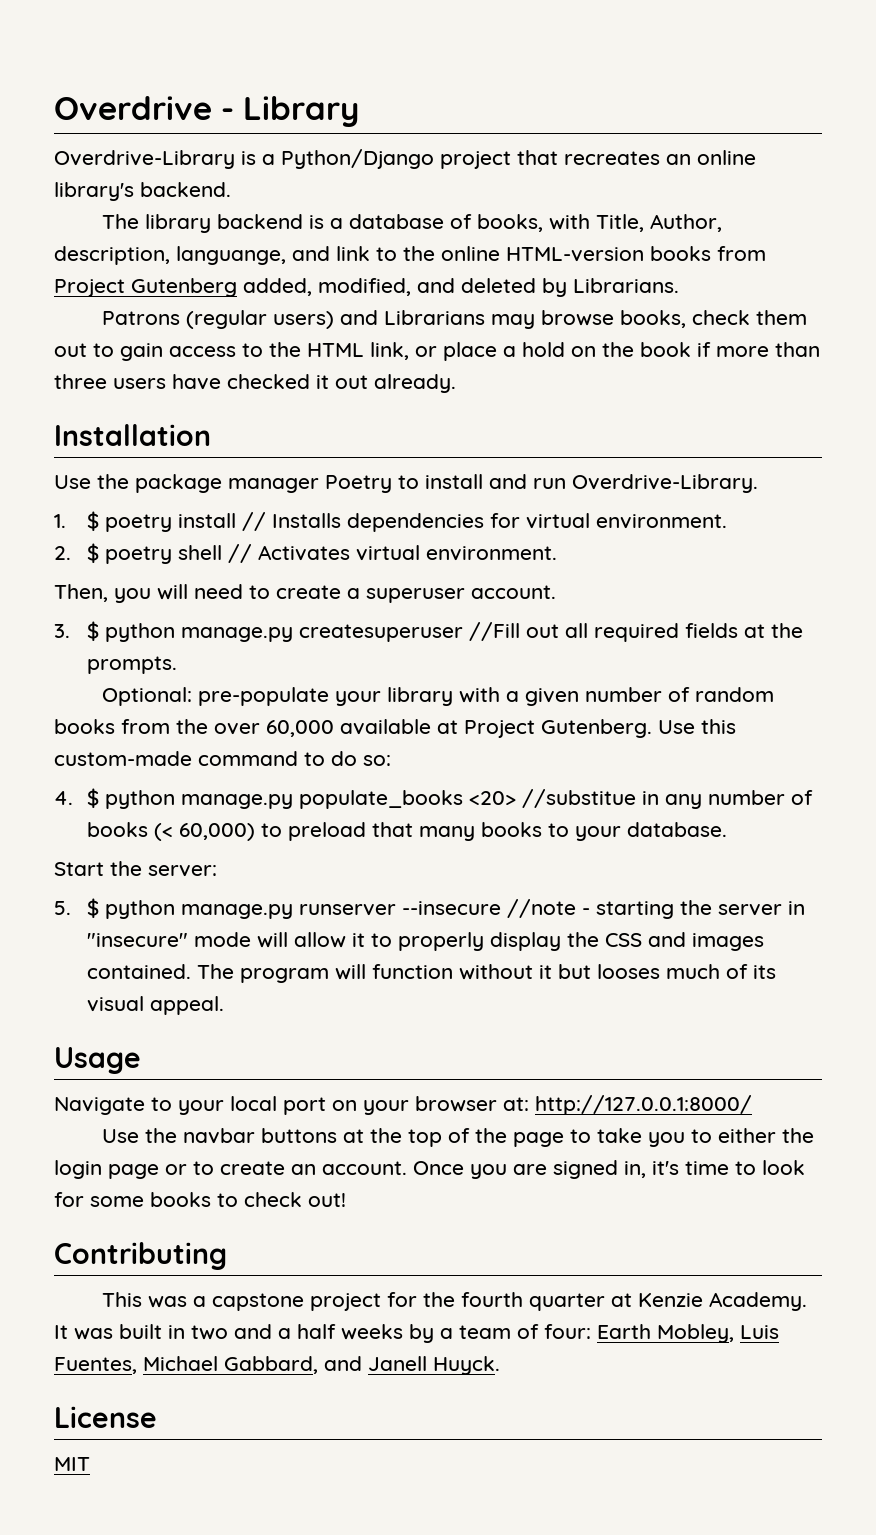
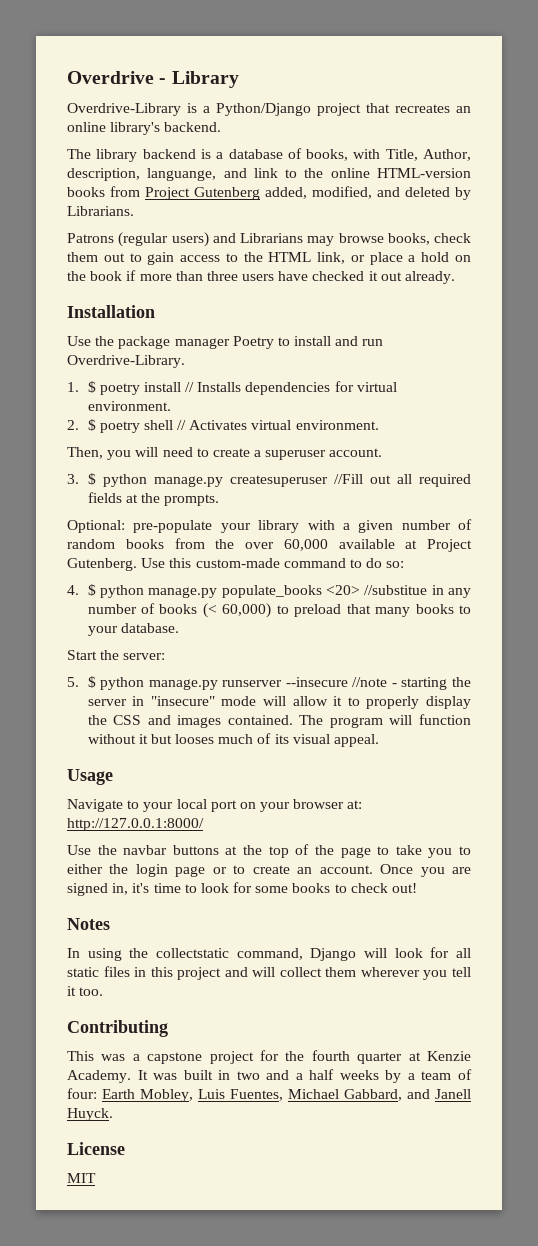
(346, 1200) none -> [67,918,110,930] [67,947,472,961] [67,966,471,980] [67,986,104,996] // Notes // In using the collectstatic command, Django will look for all static files in this project and will collect them wherever you tell it too.

